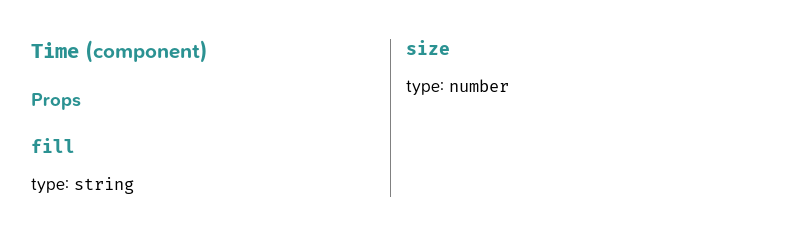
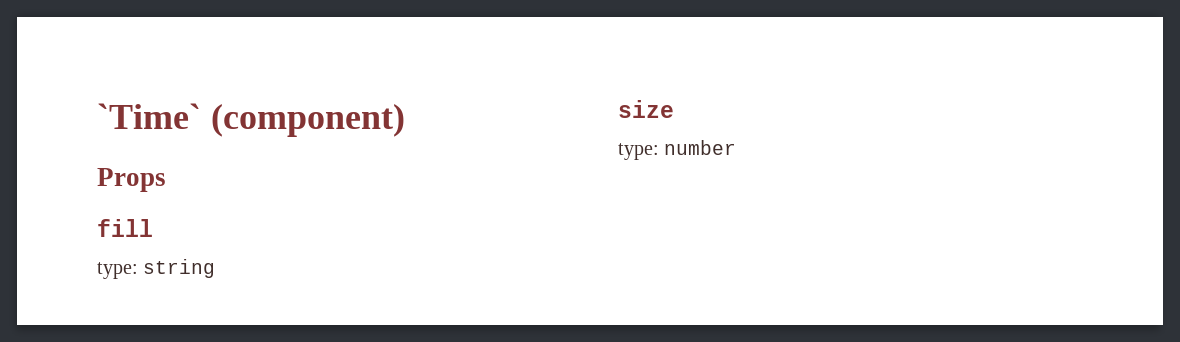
[31,42,79,58] Time -> [97,103,201,129] `Time`

